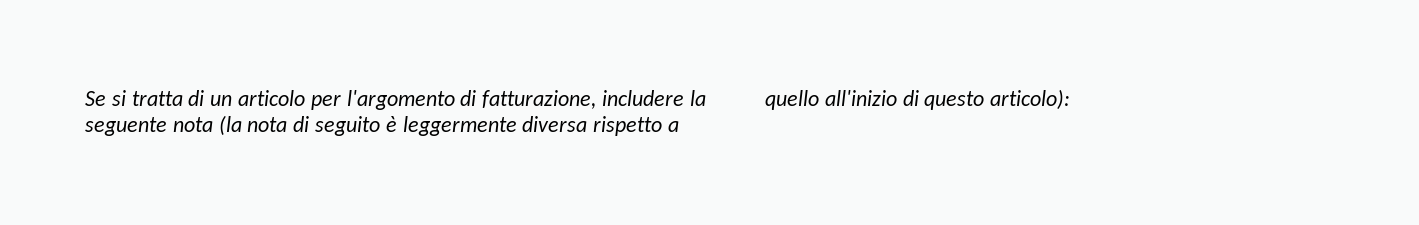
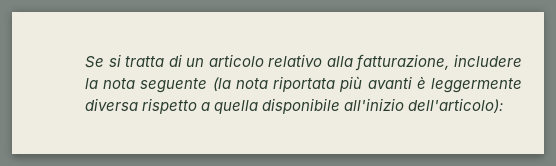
[310,90,706,110] [85,115,381,136] per l'argomento di fatturazione, includere la seguente nota (la nota di seguito -> [268,54,522,71] [85,76,412,93] relativo alla fatturazione, includere la nota seguente (la nota riportata più avanti
[765,89,1071,110] quello all'inizio di questo articolo): -> [214,98,504,114] quella disponibile all'inizio dell'articolo):

